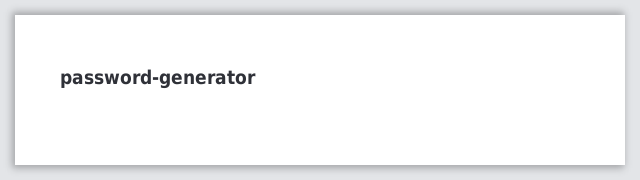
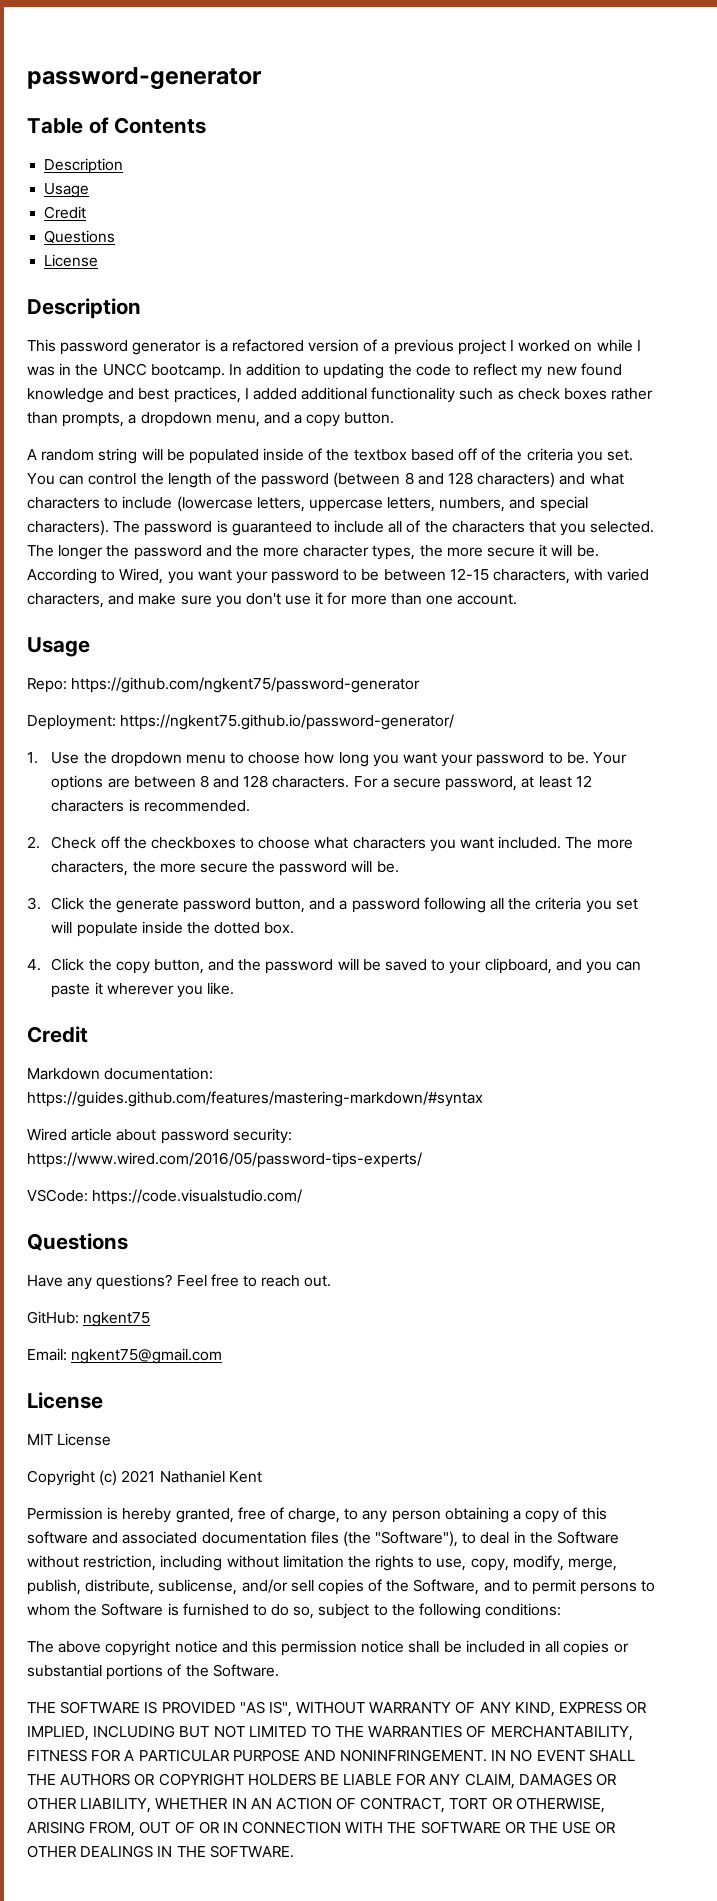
(256, 79) none -> [27,117,207,134] [44,158,124,174] [44,183,90,198] [44,206,87,219] [44,230,116,244] [44,254,99,267] [27,298,141,319] [27,339,641,355] [27,363,622,379] [27,387,654,403] [27,412,395,427] [27,448,633,464] [27,472,624,488] [27,496,588,512] [27,520,655,536] [27,544,599,560] [27,568,650,584] [27,592,518,608] [27,637,90,657] [27,677,421,693] [27,714,455,730] [27,752,627,767] [51,775,592,791] [51,799,250,812] [27,836,633,852] [51,860,399,876] [27,897,638,913] [51,921,295,937] [27,958,642,974] [51,982,235,998] [27,1026,88,1043] [27,1067,214,1080] [27,1091,483,1107] [27,1128,292,1144] [27,1152,422,1168] [27,1189,303,1205] [27,1233,128,1251] [27,1274,332,1290] [27,1311,151,1327] [27,1348,223,1364] [27,1392,103,1409] [27,1433,112,1446] [27,1470,262,1486] [27,1507,607,1523] [27,1531,620,1547] [27,1555,618,1571] [27,1579,656,1595] [27,1603,562,1619] [27,1640,629,1656] [27,1664,279,1680] [27,1701,648,1717] [27,1725,633,1741] [27,1749,635,1762] [27,1773,618,1789] [27,1797,605,1813] [27,1821,617,1837] [27,1845,294,1858] // Table of Contents // Description // Usage // Credit // Questions // License // Description // This password generator is a refactored version of a previous project I worked on while I was in the UNCC bootcamp. In addition to updating the code to reflect my new found knowledge and best practices, I added additional functionality such as check boxes rather than prompts, a dropdown menu, and a copy button. // A random string will be populated inside of the textbox based off of the criteria you set. You can control the length of the password (between 8 and 128 characters) and what characters to include (lowercase letters, uppercase letters, numbers, and special characters). The password is guaranteed to include all of the characters that you selected. The longer the password and the more character types, the more secure it will be. According to Wired, you want your password to be between 12-15 characters, with varied characters, and make sure you don't use it for more than one account. // Usage // Repo: https://github.com/ngkent75/password-generator // Deployment: https://ngkent75.github.io/password-generator/ // 1. Use the dropdown menu to choose how long you want your password to be. Your options are between 8 and 128 characters. For a secure password, at least 12 characters is recommended. // 2. Check off the checkboxes to choose what characters you want included. The more characters, the more secure the password will be. // 3. Click the generate password button, and a password following all the criteria you set will populate inside the dotted box. // 4. Click the copy button, and the password will be saved to your clipboard, and you can paste it wherever you like. // Credit // Markdown documentation: https://guides.github.com/features/mastering-markdown/#syntax // Wired article about password security: https://www.wired.com/2016/05/password-tips-experts/ // VSCode: https://code.visualstudio.com/ // Questions // Have any questions? Feel free to reach out. // GitHub: ngkent75 // Email: ngkent75@gmail.com // License // MIT License // Copyright (c) 2021 Nathaniel Kent // Permission is hereby granted, free of charge, to any person obtaining a copy of this software and associated documentation files (the "Software"), to deal in the Software without restriction, including without limitation the rights to use, copy, modify, merge, publish, distribute, sublicense, and/or sell copies of the Software, and to permit persons to whom the Software is furnished to do so, subject to the following conditions: // The above copyright notice and this permission notice shall be included in all copies or substantial portions of the Software. // THE SOFTWARE IS PROVIDED "AS IS", WITHOUT WARRANTY OF ANY KIND, EXPRESS OR IMPLIED, INCLUDING BUT NOT LIMITED TO THE WARRANTIES OF MERCHANTABILITY, FITNESS FOR A PARTICULAR PURPOSE AND NONINFRINGEMENT. IN NO EVENT SHALL THE AUTHORS OR COPYRIGHT HOLDERS BE LIABLE FOR ANY CLAIM, DAMAGES OR OTHER LIABILITY, WHETHER IN AN ACTION OF CONTRACT, TORT OR OTHERWISE, ARISING FROM, OUT OF OR IN CONNECTION WITH THE SOFTWARE OR THE USE OR OTHER DEALINGS IN THE SOFTWARE.

